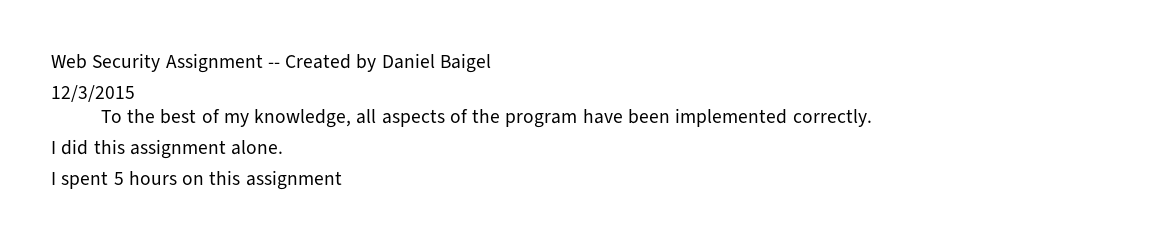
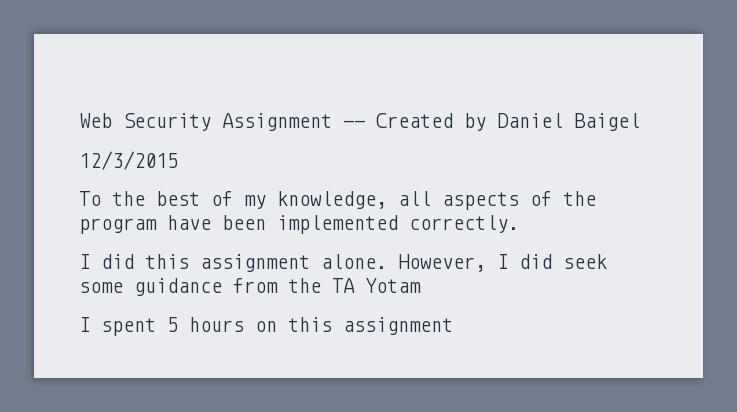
(284, 147) none -> [398,254,607,272] [79,278,421,296] However, I did seek some guidance from the TA Yotam

